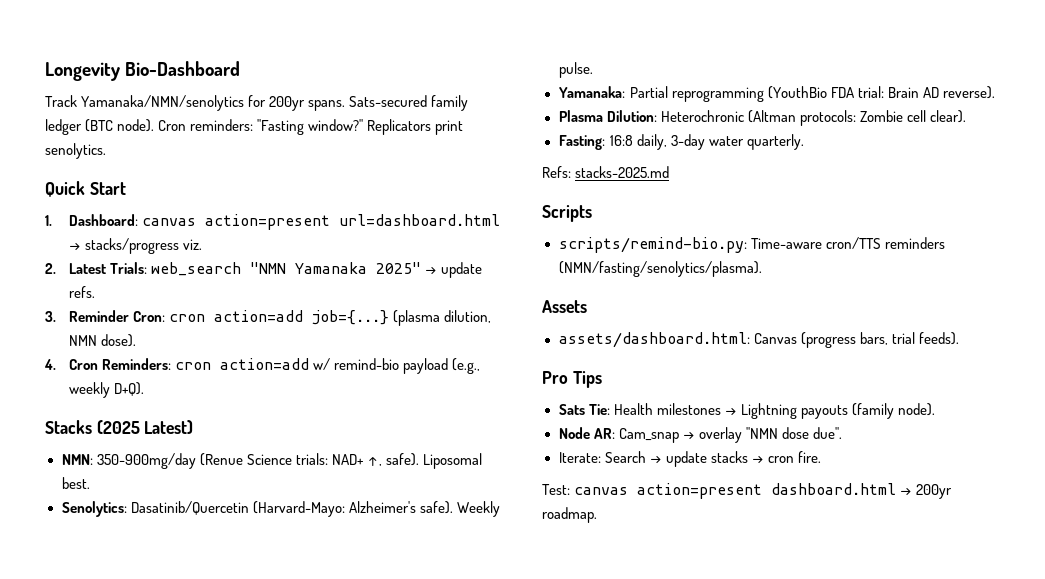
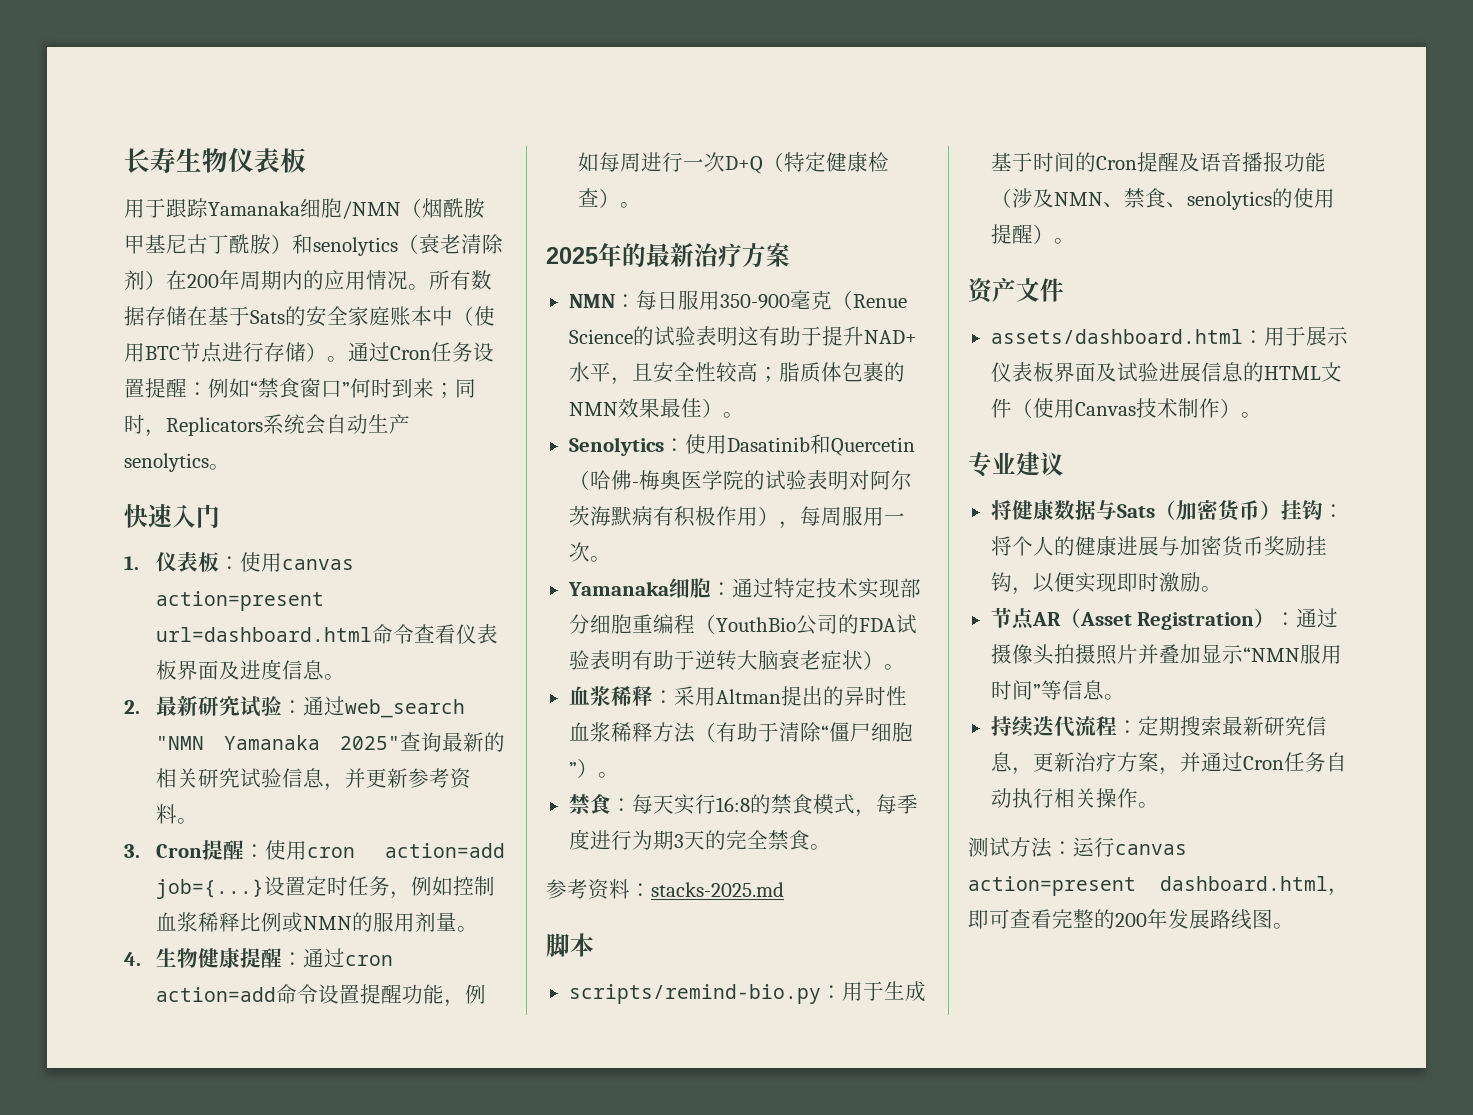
[45,61,241,81] [45,95,469,111] [45,119,464,135] [45,143,106,159] [45,181,126,197] [45,214,500,230] [68,238,202,254] [45,262,482,278] [68,286,95,298] [45,310,491,326] [68,334,136,347] [44,358,480,374] [68,382,144,398] [45,420,194,434] [61,453,482,469] [61,477,90,489] [61,501,500,517] [558,62,593,78] [558,86,995,102] [558,110,966,126] [558,134,804,150] [542,166,670,178] [542,205,592,222] [558,237,945,253] [558,261,762,277] [542,300,587,313] [558,332,959,348] [542,371,602,388] [558,403,935,419] [558,427,842,443] [558,451,821,467] [542,483,953,499] [542,507,597,523] Longevity Bio-Dashboard // Track Yamanaka/NMN/senolytics for 200yr spans. Sats-secured family ledger (BTC node). Cron reminders: "Fasting window?" Replicators print senolytics. // Quick Start // 1. Dashboard: canvas action=present url=dashboard.html → stacks/progress viz. // 2. Latest Trials: web_search "NMN Yamanaka 2025" → update refs. // 3. Reminder Cron: cron action=add job={...} (plasma dilution, NMN dose). // 4. Cron Reminders: cron action=add w/ remind-bio payload (e.g., weekly D+Q). // Stacks (2025 Latest) // NMN: 350-900mg/day (Renue Science trials: NAD+ ↑, safe). Liposomal best. // Senolytics: Dasatinib/Quercetin (Harvard-Mayo: Alzheimer's safe). Weekly pulse. // Yamanaka: Partial reprogramming (YouthBio FDA trial: Brain AD reverse). // Plasma Dilution: Heterochronic (Altman protocols: Zombie cell clear). // Fasting: 16:8 daily, 3-day water quarterly. // Refs: stacks-2025.md // Scripts // scripts/remind-bio.py: Time-aware cron/TTS reminders (NMN/fasting/senolytics/plasma). // Assets // assets/dashboard.html: Canvas (progress bars, trial feeds). // Pro Tips // Sats Tie: Health milestones → Lightning payouts (family node). // Node AR: Cam_snap → overlay "NMN dose due". // Iterate: Search → update stacks → cron fire. // Test: canvas action=present dashboard.html → 200yr roadmap. -> [124,148,306,173] [124,198,485,219] [124,233,503,256] [124,270,492,290] [124,306,495,327] [124,342,494,363] [124,378,476,398] [124,414,410,437] [124,453,230,472] [124,504,220,528] [124,551,354,572] [155,591,324,611] [155,624,498,644] [155,659,345,680] [124,695,465,718] [155,732,505,752] [155,768,471,791] [155,804,198,824] [124,840,505,860] [155,876,495,899] [155,912,478,933] [124,947,393,968] [155,984,486,1007] [577,152,889,174] [577,188,641,208] [546,242,790,268] [568,290,907,310] [568,326,917,346] [568,362,905,385] [568,398,744,418] [568,434,915,456] [568,470,912,490] [568,506,905,529] [568,542,611,562] [567,578,921,599] [568,614,917,635] [568,649,905,671] [568,686,907,706] [568,722,913,743] [568,758,619,778] [568,794,918,817] [568,829,831,850] [546,879,784,900] [546,933,594,957] [568,981,926,1004] [990,152,1326,172] [990,188,1335,210] [990,224,1075,244] [968,278,1064,304] [990,326,1348,346] [990,362,1342,382] [990,398,1262,418] [968,452,1064,477] [990,499,1344,522] [990,536,1327,557] [990,572,1222,595] [990,607,1339,630] [990,644,1342,665] [990,680,1125,700] [990,716,1327,737] [990,752,1347,775] [990,788,1159,809] [968,837,1187,858] [968,876,1349,896] [968,909,1294,930] 长寿生物仪表板 // 用于跟踪Yamanaka细胞/NMN（烟酰胺甲基尼古丁酰胺）和senolytics（衰老清除剂）在200年周期内的应用情况。所有数据存储在基于Sats的安全家庭账本中（使用BTC节点进行存储）。通过Cron任务设置提醒：例如“禁食窗口”何时到来；同时，Replicators系统会自动生产senolytics。 // 快速入门 // 1.仪表板：使用canvas action=present url=dashboard.html命令查看仪表板界面及进度信息。 // 2.最新研究试验：通过web_search "NMN Yamanaka 2025"查询最新的相关研究试验信息，并更新参考资料。 // 3. Cron提醒：使用cron action=add job={...}设置定时任务，例如控制血浆稀释比例或NMN的服用剂量。 // 4.生物健康提醒：通过cron action=add命令设置提醒功能，例如每周进行一次D+Q（特定健康检查）。 // 2025年的最新治疗方案 // NMN：每日服用350-900毫克（Renue Science的试验表明这有助于提升NAD+水平，且安全性较高；脂质体包裹的NMN效果最佳）。 // Senolytics：使用Dasatinib和Quercetin（哈佛-梅奥医学院的试验表明对阿尔茨海默病有积极作用），每周服用一次。 // Yamanaka细胞：通过特定技术实现部分细胞重编程（YouthBio公司的FDA试验表明有助于逆转大脑衰老症状）。 // 血浆稀释：采用Altman提出的异时性血浆稀释方法（有助于清除“僵尸细胞”）。 // 禁食：每天实行16:8的禁食模式，每季度进行为期3天的完全禁食。 // 参考资料：stacks-2025.md // 脚本 // scripts/remind-bio.py：用于生成基于时间的Cron提醒及语音播报功能（涉及NMN、禁食、senolytics的使用提醒）。 // 资产文件 // assets/dashboard.html：用于展示仪表板界面及试验进展信息的HTML文件（使用Canvas技术制作）。 // 专业建议 // 将健康数据与Sats（加密货币）挂钩：将个人的健康进展与加密货币奖励挂钩，以便实现即时激励。 // 节点AR（Asset Registration）：通过摄像头拍摄照片并叠加显示“NMN服用时间”等信息。 // 持续迭代流程：定期搜索最新研究信息，更新治疗方案，并通过Cron任务自动执行相关操作。 // 测试方法：运行canvas action=present dashboard.html，即可查看完整的200年发展路线图。

